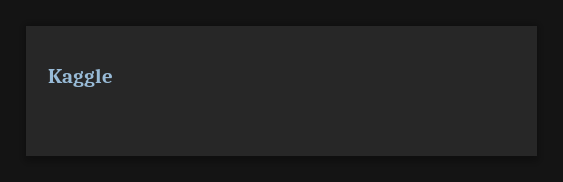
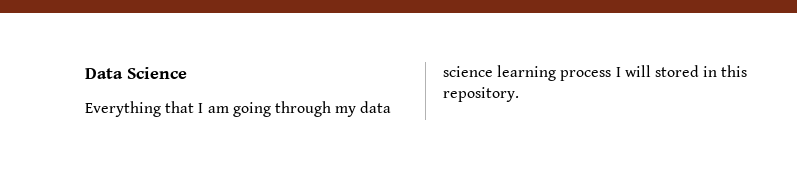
[48,68,113,87] Kaggle -> [85,67,187,79] [85,101,392,117] [443,65,748,81] [443,87,519,102] Data Science // Everything that I am going through my data science learning process I will stored in this repository.

